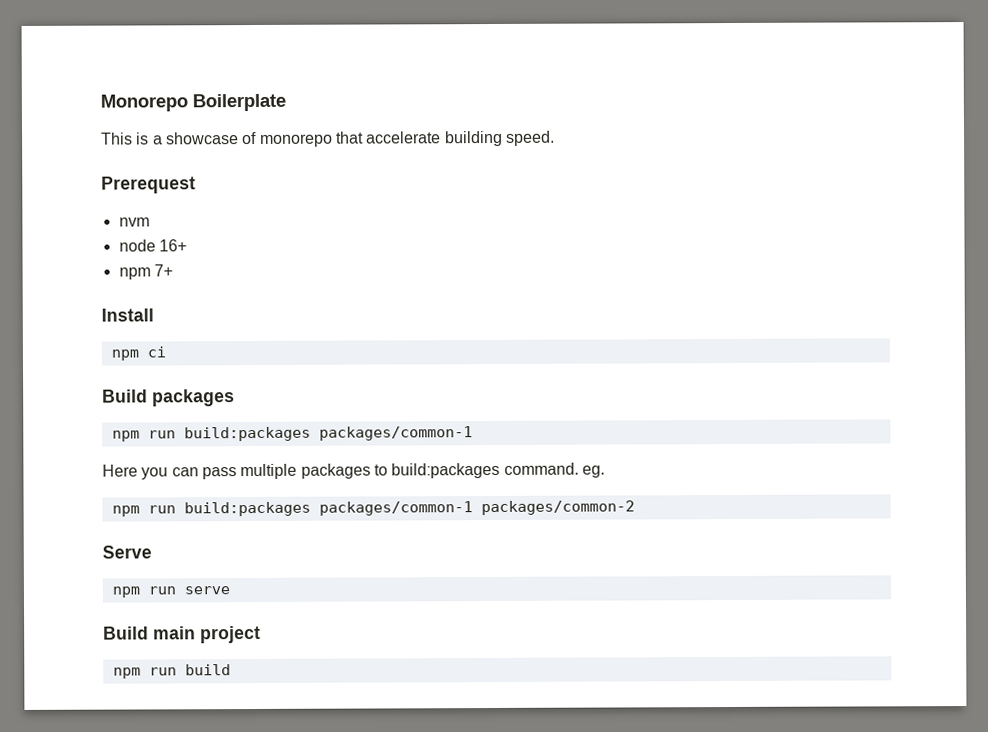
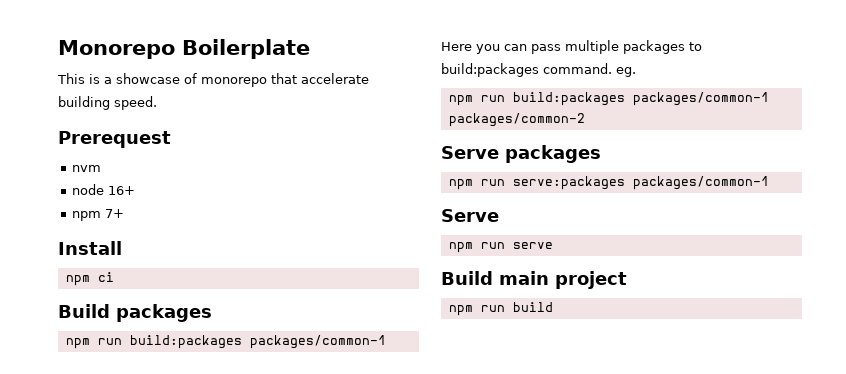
(635, 508) none -> [441,145,601,163] [448,176,769,190] // Serve packages // npm run serve:packages packages/common-1

